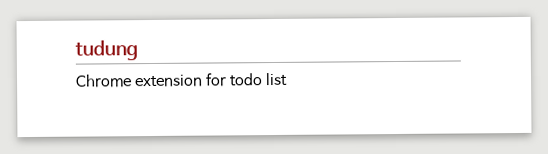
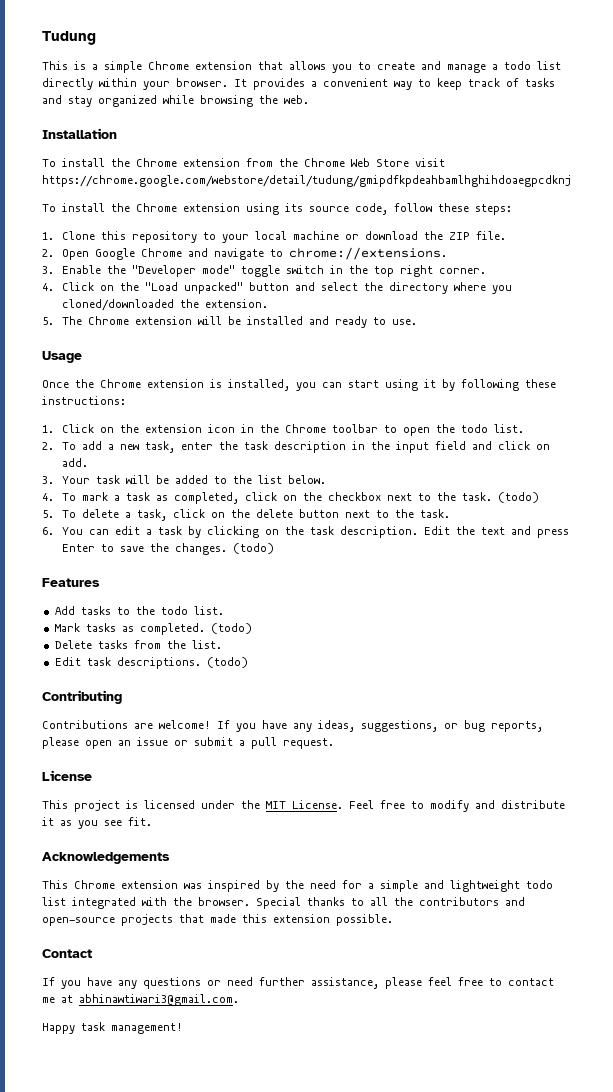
[75,40,138,61] [75,72,288,88] tudung // Chrome extension for todo list -> [42,31,96,45] [42,61,561,73] [42,78,555,90] [42,95,309,107] [42,128,117,139] [42,158,445,167] [42,175,571,187] [42,203,512,215] [42,231,507,243] [42,247,448,260] [42,265,487,277] [42,282,513,294] [62,299,269,311] [42,316,418,328] [42,351,82,363] [42,379,556,391] [42,396,126,405] [42,424,525,436] [42,441,551,453] [62,458,89,467] [42,475,327,484] [42,492,540,504] [42,509,451,521] [42,526,570,538] [62,543,275,555] [42,578,100,587] [54,606,224,615] [54,623,252,635] [54,640,222,649] [54,657,248,669] [42,690,122,704] [42,720,543,732] [42,737,334,749] [42,770,92,781] [42,800,565,812] [42,817,152,829] [42,852,170,864] [42,880,553,892] [42,897,525,909] [42,914,393,926] [42,949,92,958] [42,977,554,989] [42,994,239,1006] [42,1022,183,1034] Tudung // This is a simple Chrome extension that allows you to create and manage a todo list directly within your browser. It provides a convenient way to keep track of tasks and stay organized while browsing the web. // Installation // To install the Chrome extension from the Chrome Web Store visit https://chrome.google.com/webstore/detail/tudung/gmipdfkpdeahbamlhghihdoaegpcdknj // To install the Chrome extension using its source code, follow these steps: // 1. Clone this repository to your local machine or download the ZIP file. // 2. Open Google Chrome and navigate to chrome://extensions. // 3. Enable the "Developer mode" toggle switch in the top right corner. // 4. Click on the "Load unpacked" button and select the directory where you cloned/downloaded the extension. // 5. The Chrome extension will be installed and ready to use. // Usage // Once the Chrome extension is installed, you can start using it by following these instructions: // 1. Click on the extension icon in the Chrome toolbar to open the todo list. // 2. To add a new task, enter the task description in the input field and click on add. // 3. Your task will be added to the list below. // 4. To mark a task as completed, click on the checkbox next to the task. (todo) // 5. To delete a task, click on the delete button next to the task. // 6. You can edit a task by clicking on the task description. Edit the text and press Enter to save the changes. (todo) // Features // Add tasks to the todo list. // Mark tasks as completed. (todo) // Delete tasks from the list. // Edit task descriptions. (todo) // Contributing // Contributions are welcome! If you have any ideas, suggestions, or bug reports, please open an issue or submit a pull request. // License // This project is licensed under the MIT License. Feel free to modify and distribute it as you see fit. // Acknowledgements // This Chrome extension was inspired by the need for a simple and lightweight todo list integrated with the browser. Special thanks to all the contributors and open-source projects that made this extension possible. // Contact // If you have any questions or need further assistance, please feel free to contact me at abhinawtiwari3@gmail.com. // Happy task management!

